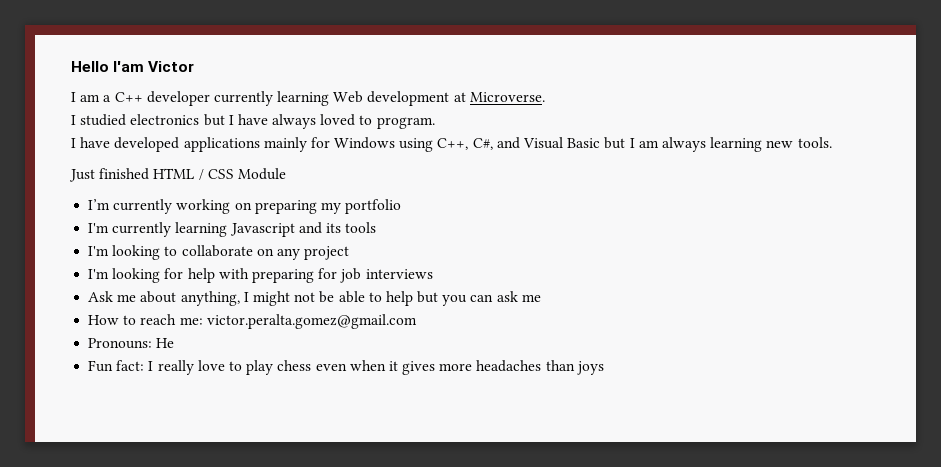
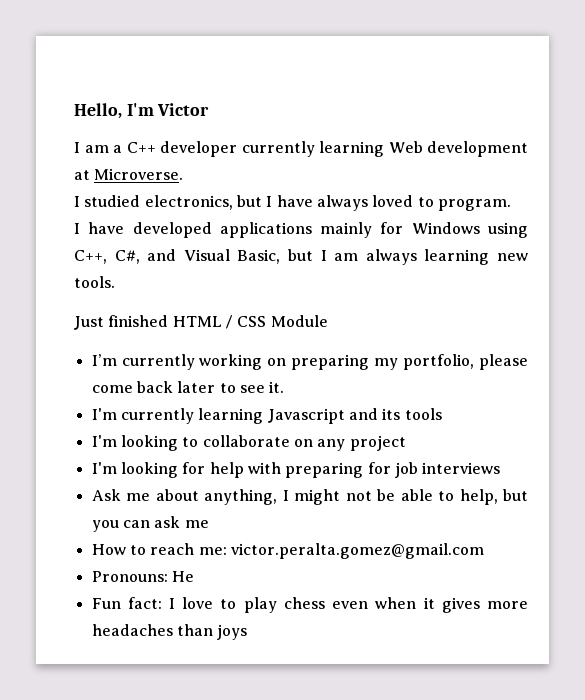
[71,61,145,72] Hello I'am -> [74,103,154,119] Hello, I'm
[130,114,200,125] electronics -> [144,195,233,210] electronics,
[567,138,601,148] Basic -> [237,249,281,264] Basic,
[345,199,402,214] portfolio -> [403,354,528,370] [91,381,285,393] portfolio, please come back later to see it.
[385,291,413,306] help -> [459,489,498,505] help,
[157,360,194,375] really -> (176, 603) none

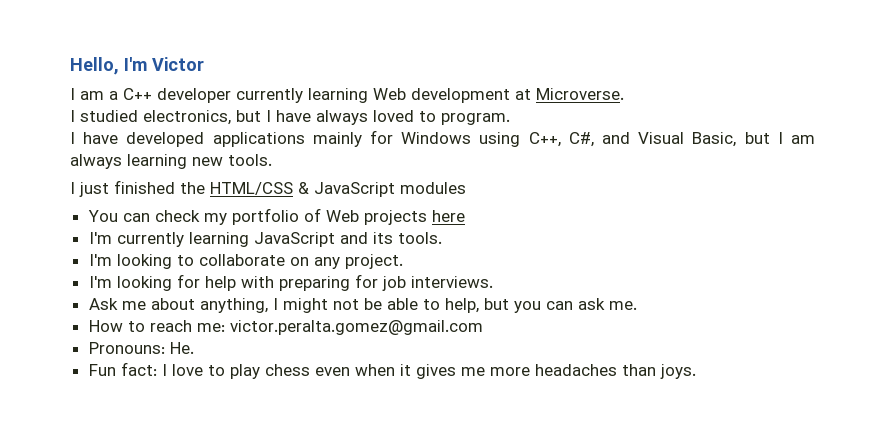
[74,315,328,330] [91,354,528,370] [91,381,285,393] Just finished HTML / CSS Module // I’m currently working on preparing my portfolio, please come back later to see it. -> [70,180,466,197] [87,208,465,225] I just finished the HTML/CSS & JavaScript modules // You can check my portfolio of Web projects here
[267,408,345,424] Javascript -> [253,232,335,247] JavaScript
[404,408,442,420] tools -> [397,232,442,244] tools.
[349,435,406,451] project -> [344,254,403,269] project.
[422,462,501,474] interviews -> [410,276,493,288] interviews.
[184,520,209,528] me -> [608,301,637,310] me.
[171,571,194,582] He -> [169,342,194,354] He.
(480, 605) none -> [460,367,485,376] me
[217,624,248,640] joys -> [659,364,696,379] joys.

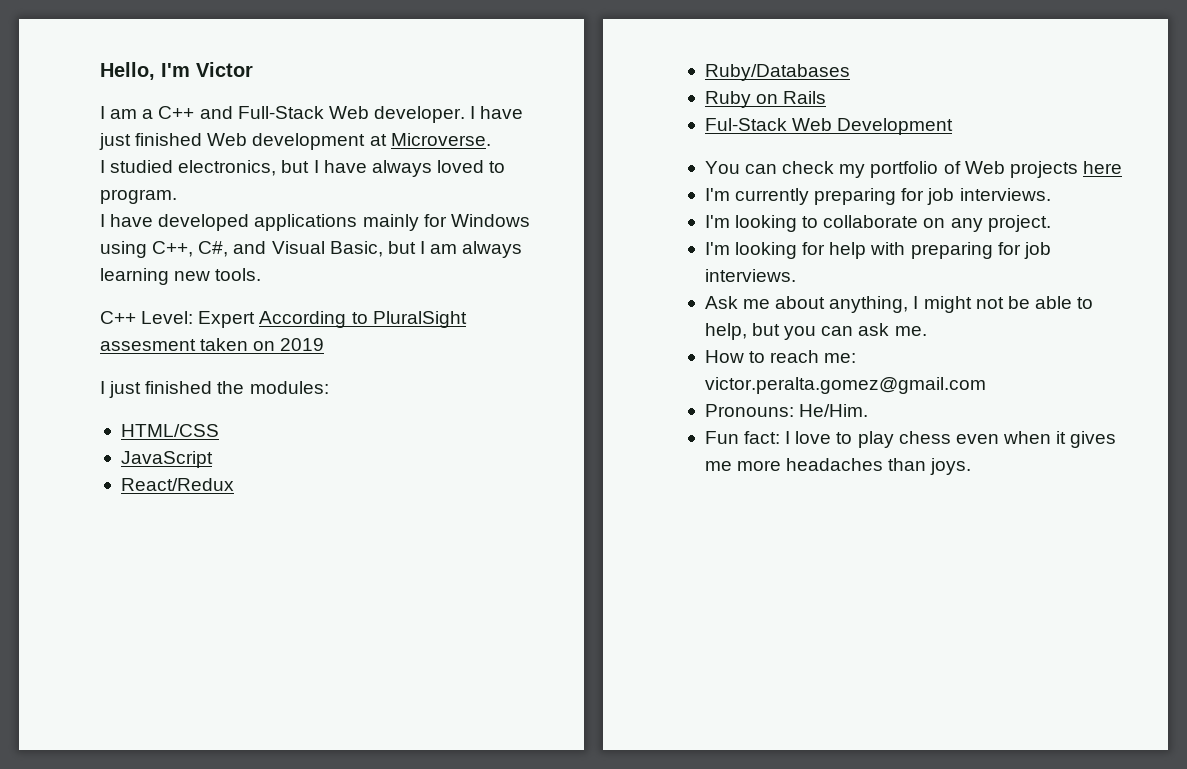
[157,88,368,103] developer currently learning -> [199,106,524,123] [99,133,203,150] and Full-Stack Web developer. I have just finished
(272, 160) none -> [100,311,467,328] [100,338,325,351] // C++ Level: Expert According to PluralSight assesment taken on 2019
(205, 188) none -> [249,381,329,394] modules: //
[298,182,466,197] & JavaScript modules -> [120,451,213,468] [120,478,234,491] [704,64,850,81] [704,91,827,108] [704,118,954,135] // JavaScript // React/Redux // Ruby/Databases // Ruby on Rails // Ful-Stack Web Development
[188,232,442,247] learning JavaScript and its tools. -> [814,188,1051,205] preparing for job interviews.
[169,342,194,354] He. -> [799,404,869,417] He/Him.

